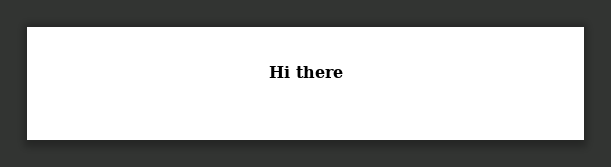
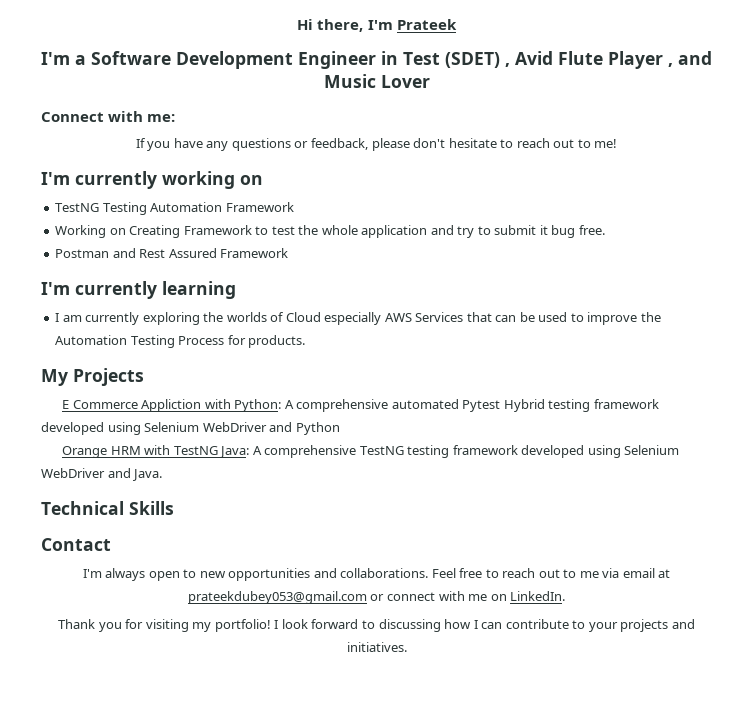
[295,66,343,78] there -> [317,19,457,32] [41,51,712,69] [323,74,430,88] [41,111,176,122] [135,138,618,151] [41,171,263,189] [55,202,294,215] [55,225,605,238] [55,248,289,258] [41,281,236,299] [55,312,661,325] [55,335,306,348] [41,368,144,386] [62,399,659,412] [41,422,340,435] [62,445,680,458] [41,468,163,481] [41,501,174,515] [41,538,111,551] [82,568,671,581] [187,591,566,604] [58,619,695,632] [346,642,407,652] there, I'm Prateek // I'm a Software Development Engineer in Test (SDET) , Avid Flute Player , and Music Lover // Connect with me: // If you have any questions or feedback, please don't hesitate to reach out to me! // I'm currently working on // TestNG Testing Automation Framework // Working on Creating Framework to test the whole application and try to submit it bug free. // Postman and Rest Assured Framework // I'm currently learning // I am currently exploring the worlds of Cloud especially AWS Services that can be used to improve the Automation Testing Process for products. // My Projects // E Commerce Appliction with Python: A comprehensive automated Pytest Hybrid testing framework developed using Selenium WebDriver and Python // Orange HRM with TestNG Java: A comprehensive TestNG testing framework developed using Selenium WebDriver and Java. // Technical Skills // Contact // I'm always open to new opportunities and collaborations. Feel free to reach out to me via email at prateekdubey053@gmail.com or connect with me on LinkedIn. // Thank you for visiting my portfolio! I look forward to discussing how I can contribute to your projects and initiatives.

